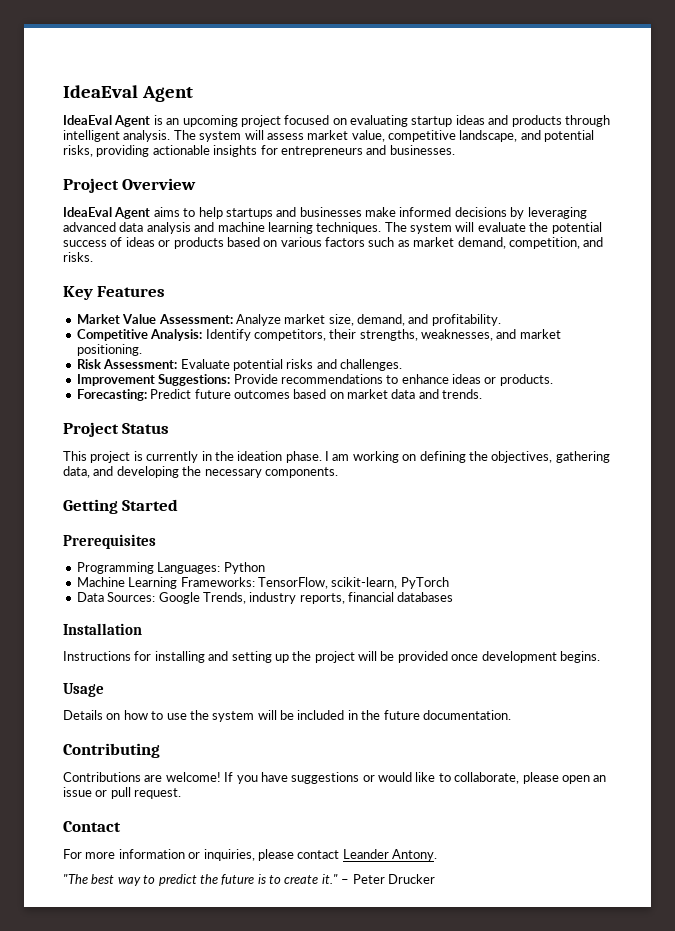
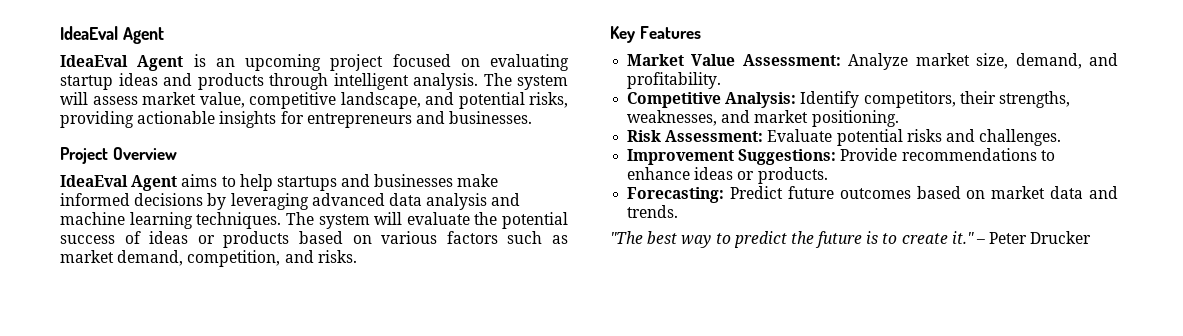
[63,422,170,437] [63,451,610,463] [63,466,338,478] [63,499,179,514] [63,534,156,549] [76,562,265,574] [76,577,449,589] [76,592,454,604] [63,623,142,635] [63,651,600,663] [63,683,104,697] [63,710,511,722] [63,743,160,758] [63,772,607,784] [63,787,182,799] [63,821,121,832] [63,849,437,861] // Project Status // This project is currently in the ideation phase. I am working on defining the objectives, gathering data, and developing the necessary components. // Getting Started // Prerequisites // Programming Languages: Python // Machine Learning Frameworks: TensorFlow, scikit-learn, PyTorch // Data Sources: Google Trends, industry reports, financial databases // Installation // Instructions for installing and setting up the project will be provided once development begins. // Usage // Details on how to use the system will be included in the future documentation. // Contributing // Contributions are welcome! If you have suggestions or would like to collaborate, please open an issue or pull request. // Contact // For more information or inquiries, please contact Leander Antony. -> (679, 211) none

